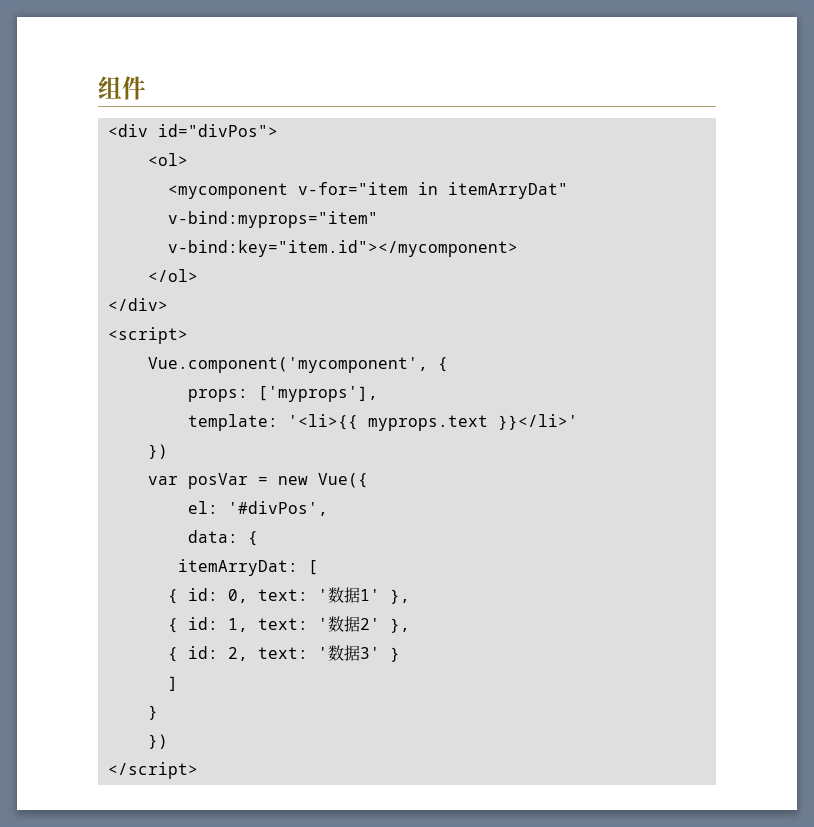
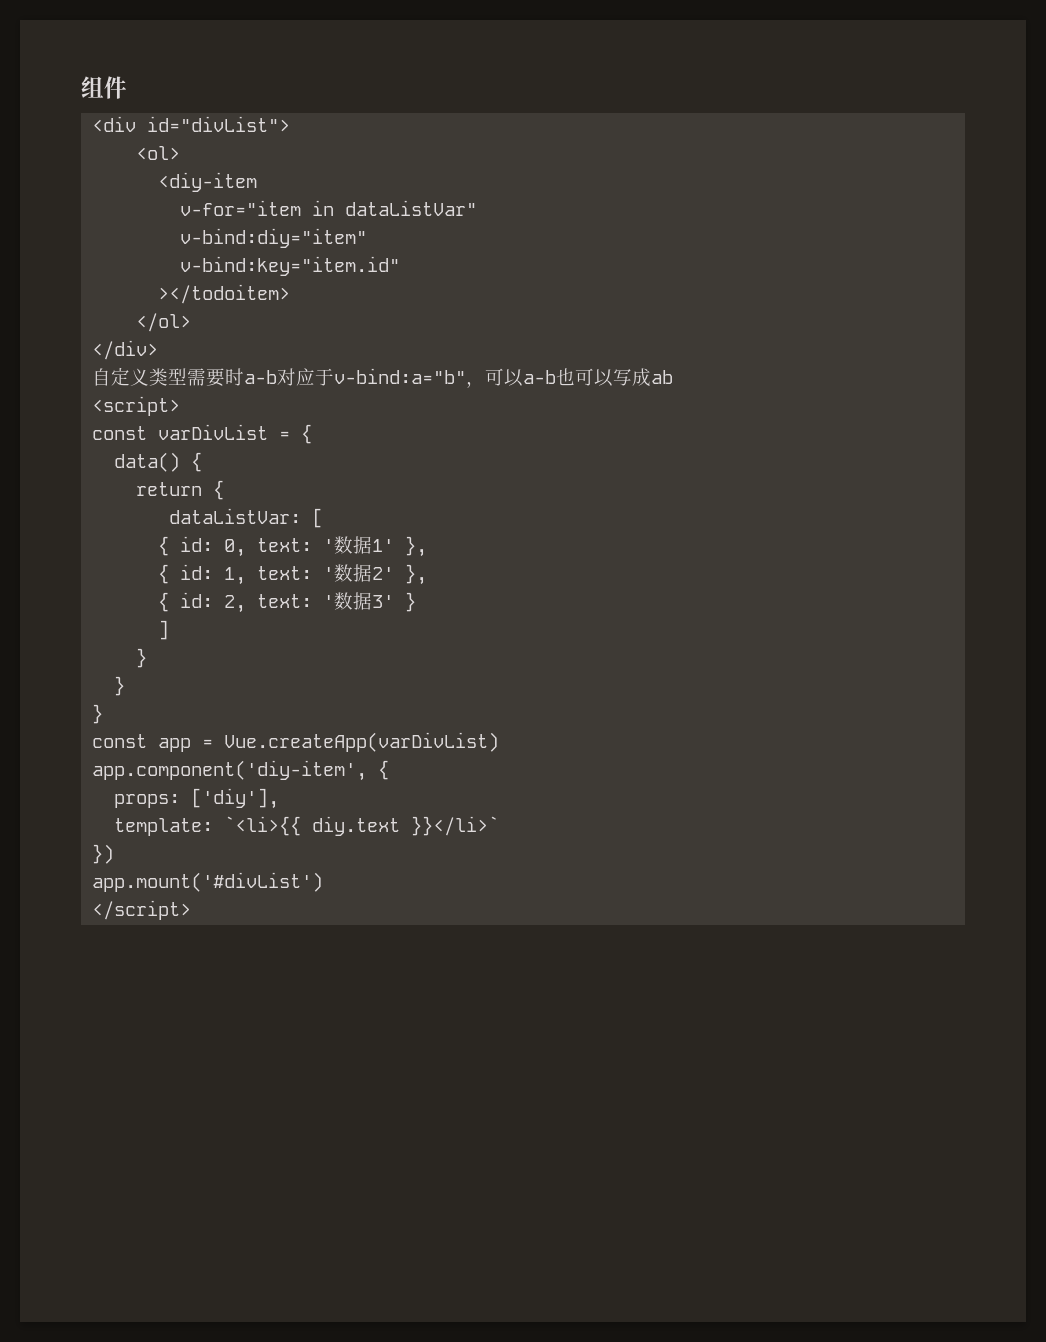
[157,124,278,137] id="divPos"> -> [146,116,290,132] id="divList">
[167,183,288,199] <mycomponent -> [157,172,257,192] <diy-item //
[447,182,568,199] [167,211,378,228] [167,240,518,257] [147,269,198,282] [107,298,168,311] [107,327,188,344] [147,357,448,373] [187,386,378,402] [187,414,578,431] [147,444,168,459] [147,473,368,489] [187,501,328,516] [187,530,258,546] [177,559,298,576] itemArryDat" v-bind:myprops="item" v-bind:key="item.id"></mycomponent> // </ol> // </div> // <script> // Vue.component('mycomponent', { // props: ['myprops'], // template: '<li>{{ myprops.text }}</li>' // }) // var posVar = new Vue({ // el: '#divPos', // data: { // itemArryDat: -> [344,200,477,216] [179,228,367,248] [179,256,400,276] [157,284,290,304] [135,313,191,332] [91,340,158,360] [91,367,673,388] [91,396,180,416] [91,424,312,444] [113,452,202,472] [135,480,224,500] [168,508,301,524] dataListVar" // v-bind:diy="item" // v-bind:key="item.id" // ></todoitem> // </ol> // </div> // 自定义类型需要时a-b对应于v-bind:a="b"，可以a-b也可以写成ab // <script> // const varDivList = { // data() { // return { // dataListVar:
[147,734,168,749] // }) -> [113,676,125,696] [91,704,103,724] [91,732,499,752] [91,760,389,781] [113,788,279,809] [113,816,499,836] [91,844,114,864] [91,872,323,892] // } // } // const app = Vue.createApp(varDivList) // app.component('diy-item', { // props: ['diy'], // template: `<li>{{ diy.text }}</li>` // }) // app.mount('#divList')

